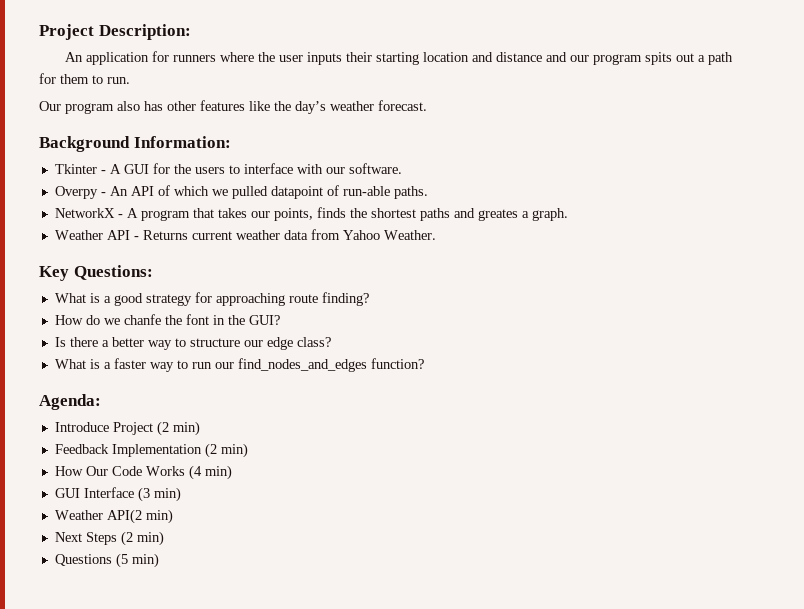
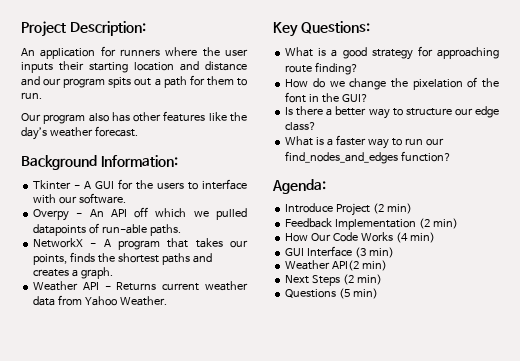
[157,185,170,196] of -> [134,207,149,218] off
[270,186,323,199] datapoint -> [33,224,87,236] datapoints
[477,209,518,221] greates -> [33,269,70,277] creates
[123,314,161,325] chanfe -> [349,77,478,90] change the pixelation of

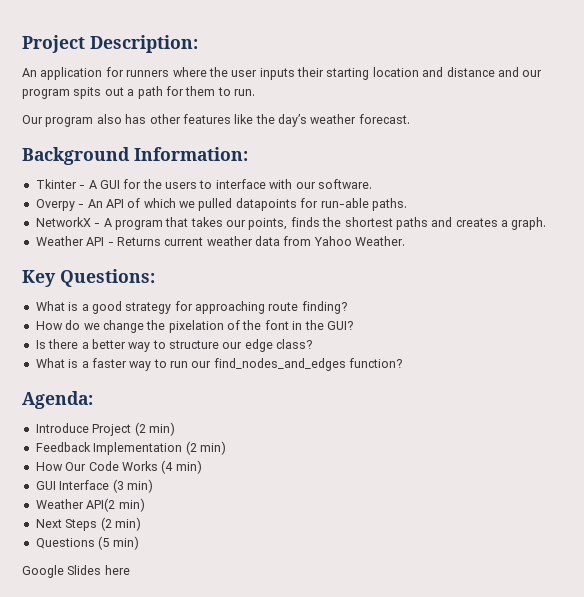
[134,207,149,218] off -> [127,198,141,208] of
[89,223,100,234] of -> [300,198,319,208] for
(379, 293) none -> [22,565,130,578] // Google Slides here

